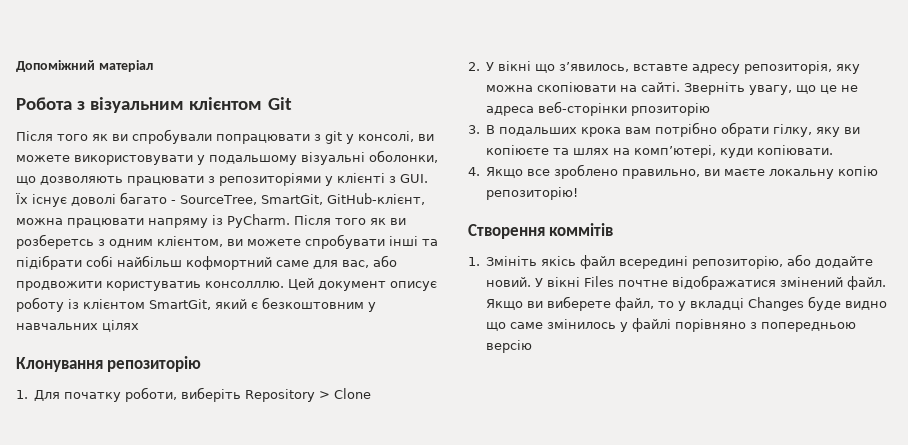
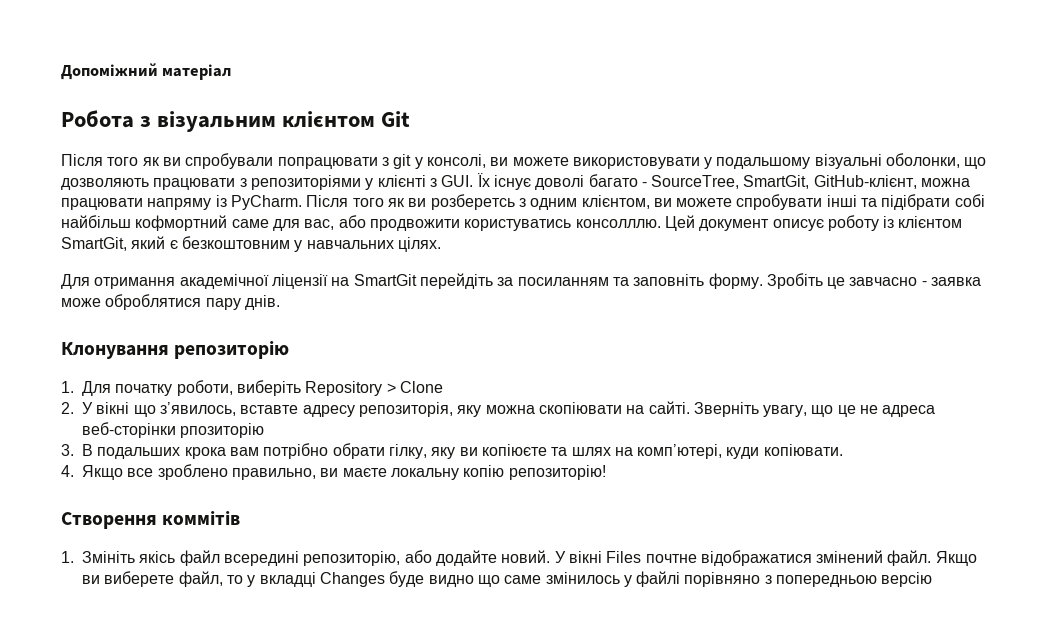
[106,281,201,291] користуватиь -> [464,219,572,231] користуватись
[102,320,139,332] цілях -> [397,237,441,252] [61,273,982,289] [61,294,280,310] цілях. // Для отримання академічної ліцензії на SmartGit перейдіть за посиланням та заповніть форму. Зробіть це завчасно - заявка може оброблятися пару днів.

